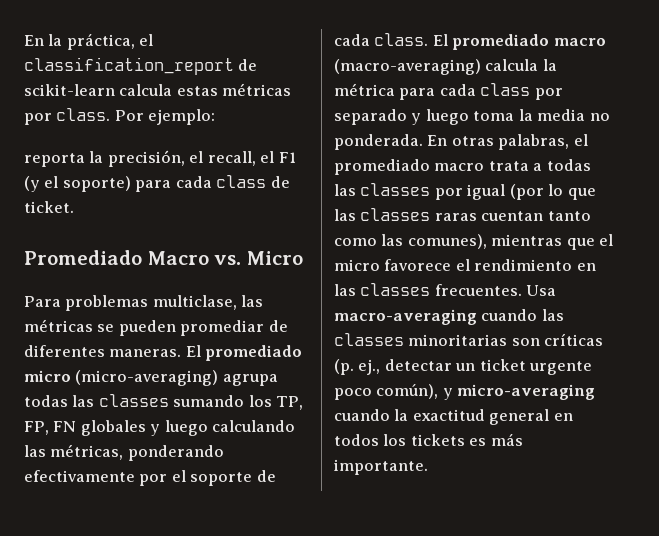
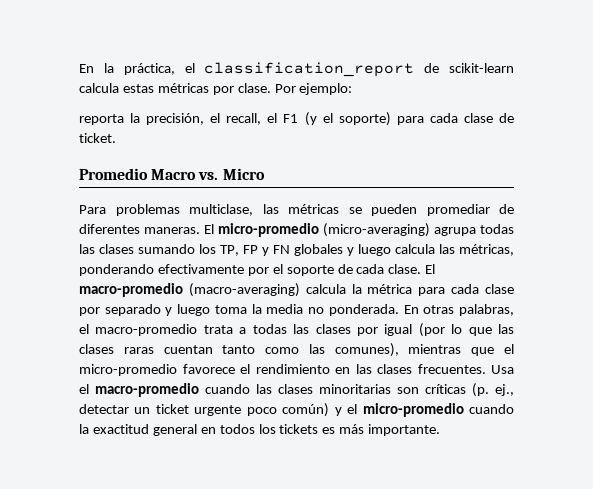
[56,108,111,121] class. -> [237,83,271,93] clase.
[216,175,267,188] class -> [463,113,493,123] clase
[24,250,142,265] Promediado -> [79,168,148,180] Promedio
[205,345,303,361] [24,370,71,382] promediado micro -> [218,223,319,237] micro-promedio
[98,394,169,407] classes -> [99,244,134,254] clases
[24,421,49,435] FP, -> [243,245,269,256] FP y
[212,420,296,432] calculando -> [395,244,435,254] calcula
[374,33,606,50] class. El promediado macro -> [388,264,436,274] [79,283,183,297] clase. El macro-promedio
[480,83,531,96] class -> [485,284,515,294] clase
[334,159,485,175] promediado macro -> [95,324,198,336] macro-promedio
[360,183,431,196] classes -> [315,324,351,334] clases
[360,208,431,221] classes -> [79,344,114,354] clases
[334,259,380,271] micro -> [79,364,177,376] micro-promedio
[360,283,431,296] classes -> [377,364,412,374] clases
[334,309,477,325] macro-averaging -> [79,383,199,397] el macro-promedio
[334,333,404,346] classes -> [278,384,313,394] clases
[376,384,596,400] común), y micro-averaging -> [282,403,464,417] común) y el micro-promedio

